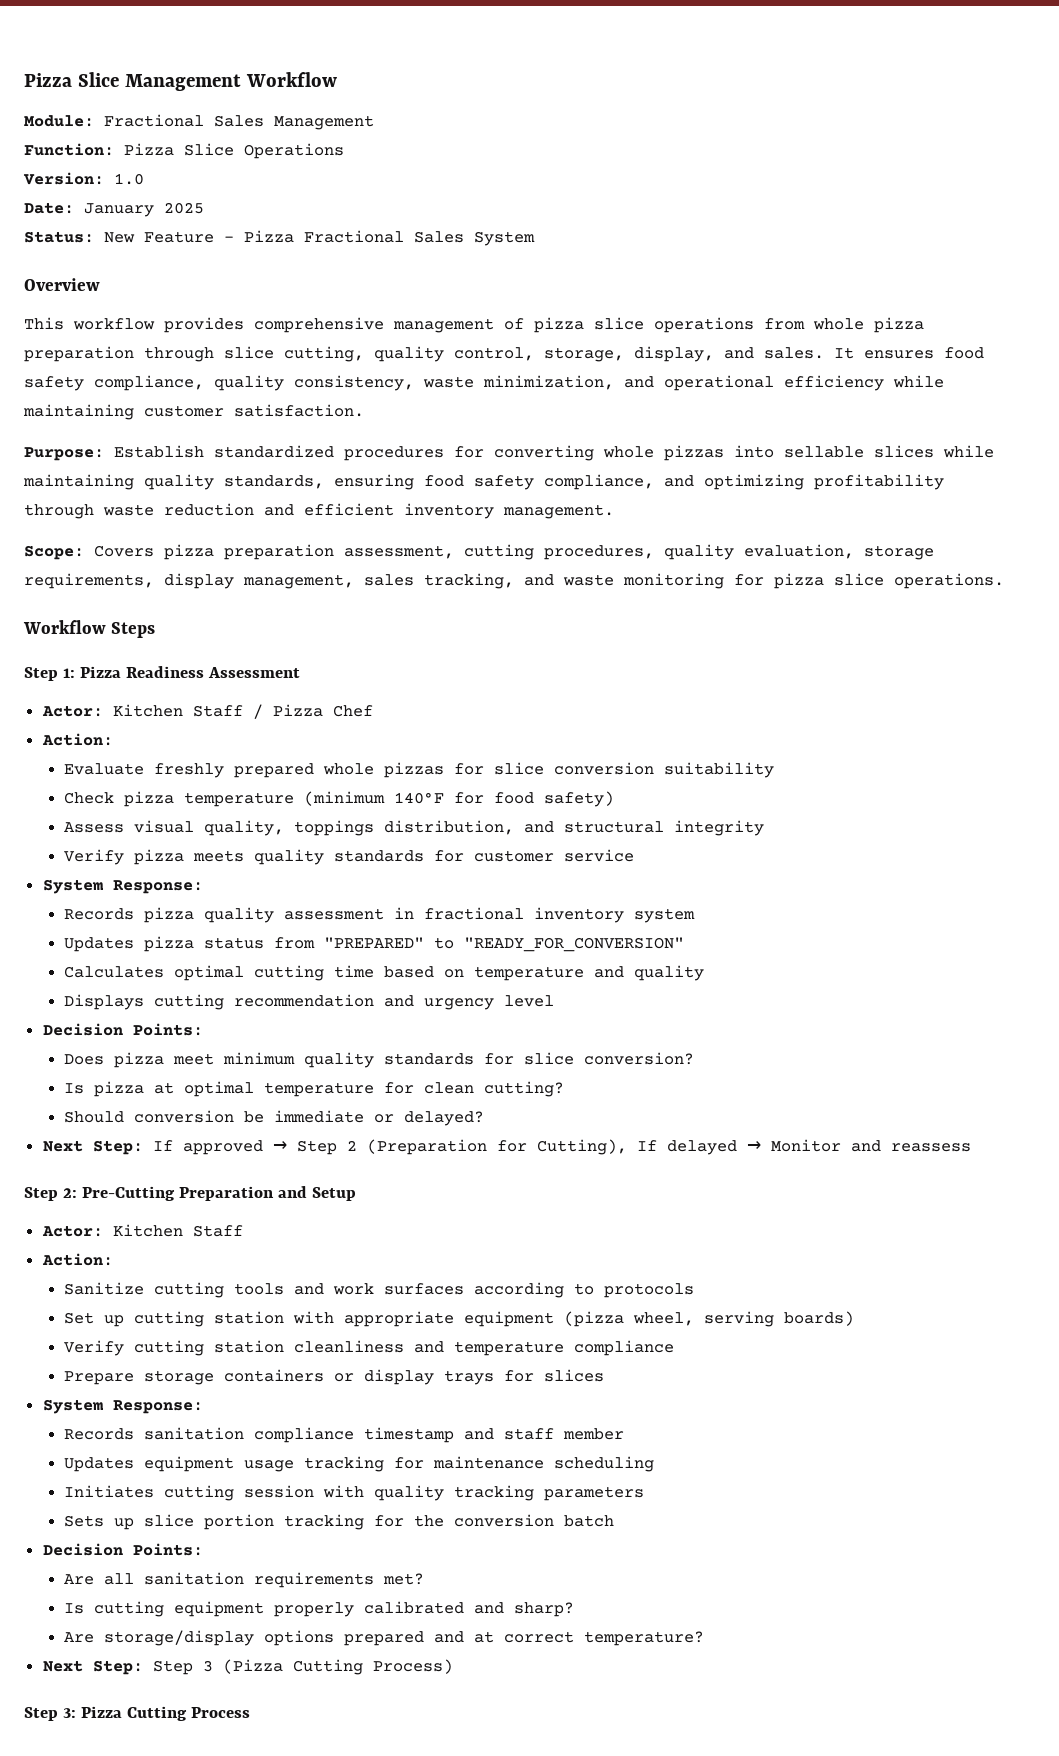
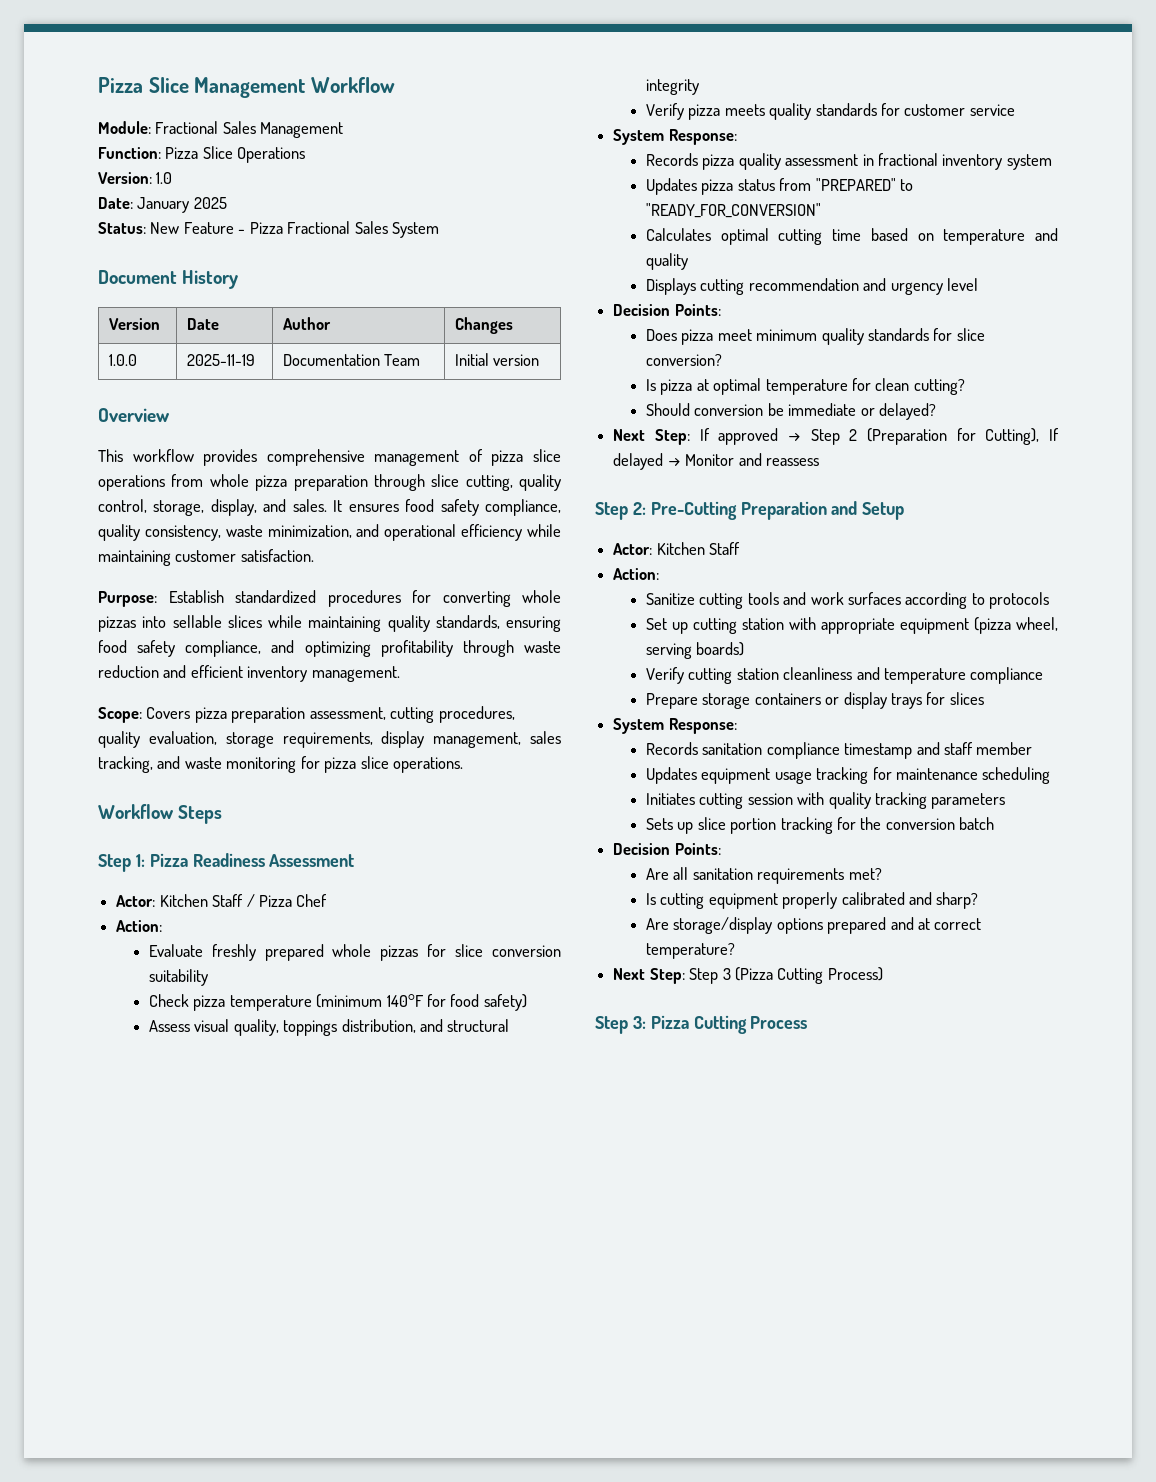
(535, 238) none -> [98,270,239,289] [108,318,160,330] [186,318,219,330] [282,317,331,330] [454,317,513,334] [108,354,137,366] [186,354,255,366] [282,354,421,366] [454,353,540,366] // Document History // Version | Date | Author | Changes // 1.0.0 | 2025-11-19 | Documentation Team | Initial version

